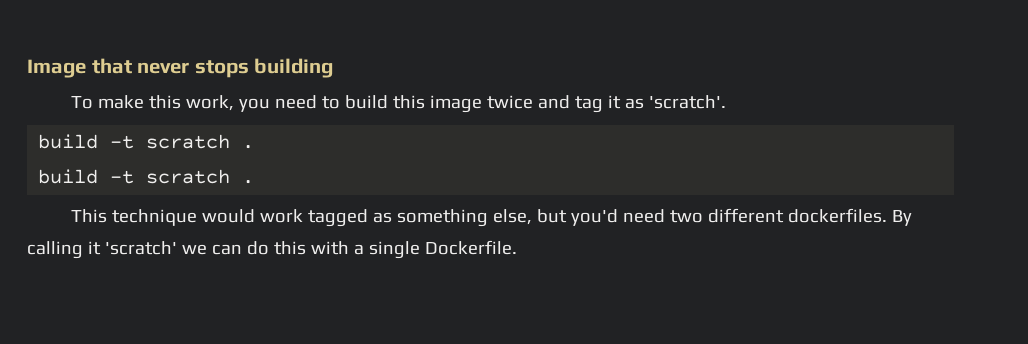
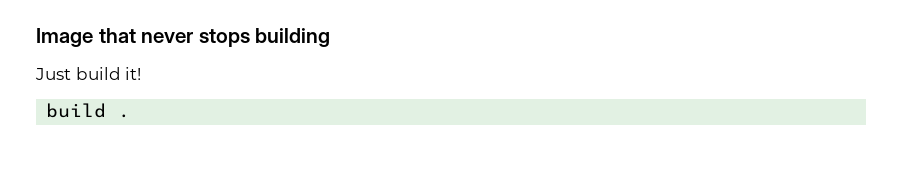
[70,95,726,113] [38,134,255,149] [38,169,255,184] [70,208,912,227] [27,240,517,259] To make this work, you need to build this image twice and tag it as 'scratch'. // build -t scratch . // build -t scratch . // This technique would work tagged as something else, but you'd need two different dockerfiles. By calling it 'scratch' we can do this with a single Dockerfile. -> [35,67,142,80] [46,103,131,118] Just build it! // build .

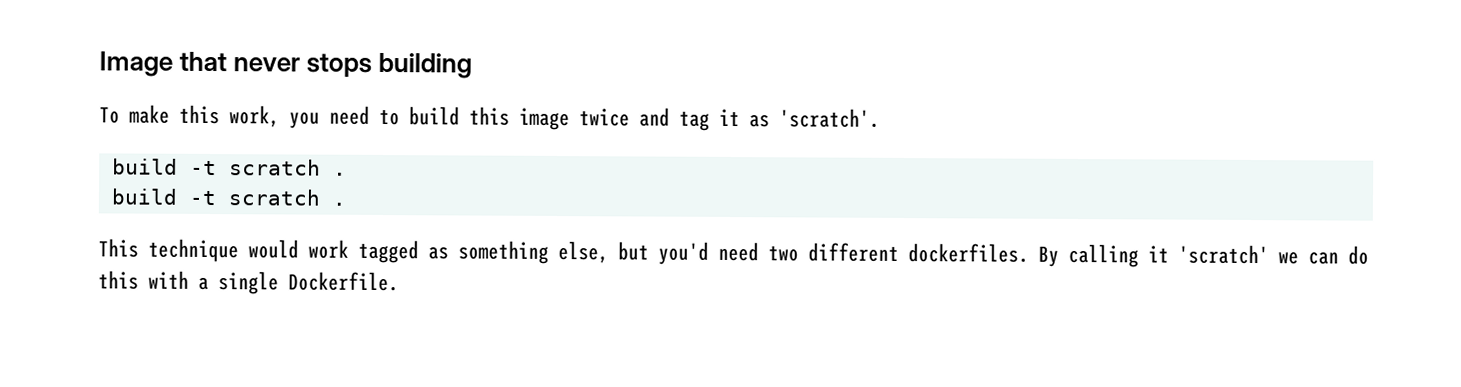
[35,67,142,80] [46,103,131,118] Just build it! // build . -> [99,104,880,131] [111,158,347,176] [110,188,346,206] [98,238,1369,268] [98,270,399,295] To make this work, you need to build this image twice and tag it as 'scratch'. // build -t scratch . // build -t scratch . // This technique would work tagged as something else, but you'd need two different dockerfiles. By calling it 'scratch' we can do this with a single Dockerfile.

